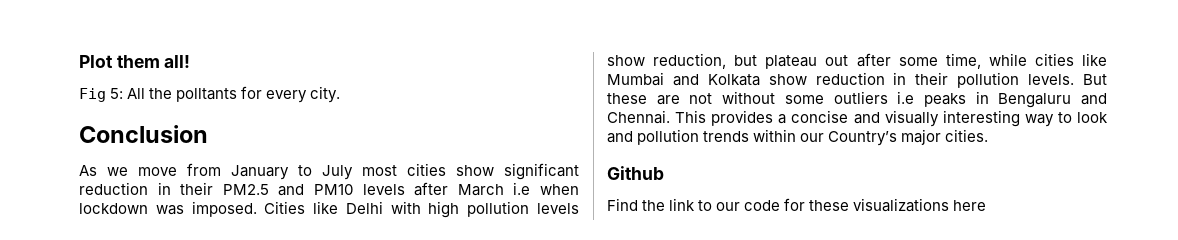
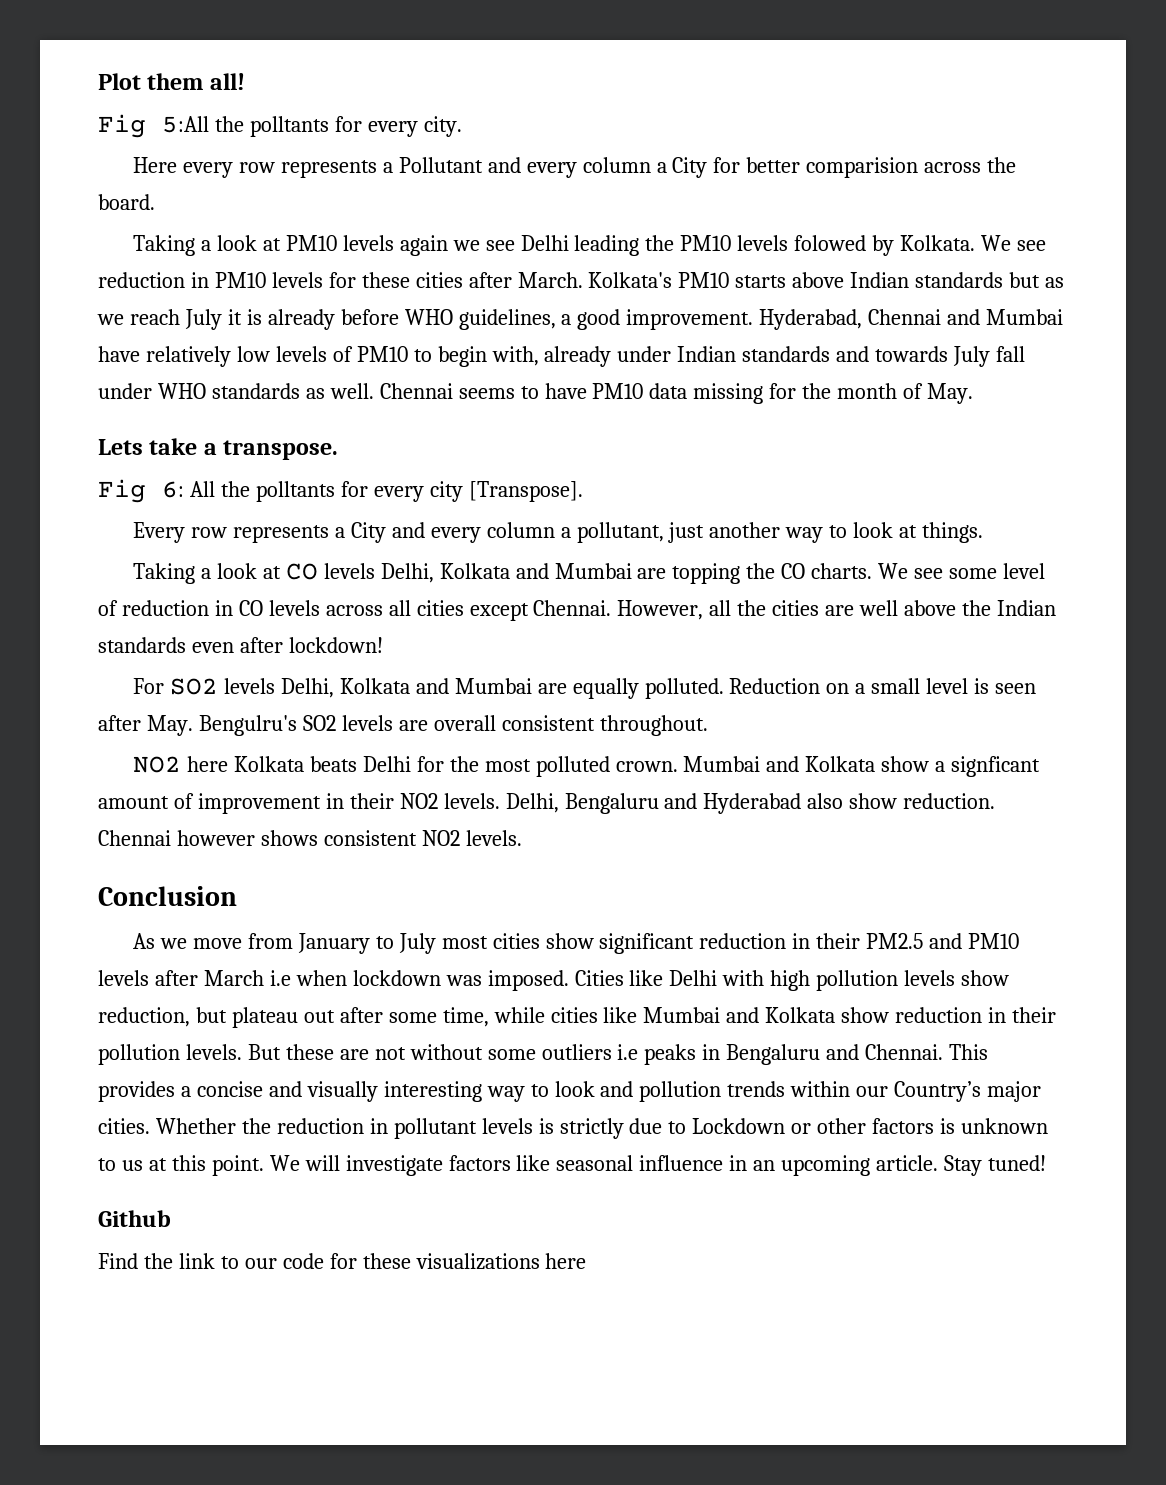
[110,88,124,99] 5: -> [162,116,462,137] [133,157,1017,178] [98,194,155,210] [133,235,1046,256] [98,272,1065,288] [97,309,1064,330] [98,346,1026,367] [98,383,974,404] [98,438,339,460] [98,479,184,503] 5:All the polltants for every city. // Here every row represents a Pollutant and every column a City for better comparision across the board. // Taking a look at PM10 levels again we see Delhi leading the PM10 levels folowed by Kolkata. We see reduction in PM10 levels for these cities after March. Kolkata's PM10 starts above Indian standards but as we reach July it is already before WHO guidelines, a good improvement. Hyderabad, Chennai and Mumbai have relatively low levels of PM10 to begin with, already under Indian standards and towards July fall under WHO standards as well. Chennai seems to have PM10 data missing for the month of May. // Lets take a transpose. // Fig 6:
[310,86,341,103] city. -> [429,481,583,502] [133,522,984,543] [133,563,1045,584] [98,600,1056,621] [98,637,383,653] [133,678,1037,699] [98,715,708,736] [133,756,1041,777] [98,793,996,814] [98,830,522,846] city [Transpose]. // Every row represents a City and every column a pollutant, just another way to look at things. // Taking a look at CO levels Delhi, Kolkata and Mumbai are topping the CO charts. We see some level of reduction in CO levels across all cities except Chennai. However, all the cities are well above the Indian standards even after lockdown! // For SO2 levels Delhi, Kolkata and Mumbai are equally polluted. Reduction on a small level is seen after May. Bengulru's SO2 levels are overall consistent throughout. // NO2 here Kolkata beats Delhi for the most polluted crown. Mumbai and Kolkata show a signficant amount of improvement in their NO2 levels. Delhi, Bengaluru and Hyderabad also show reduction. Chennai however shows consistent NO2 levels.
(989, 135) none -> [155,1118,1049,1139] [98,1155,1046,1176] Whether the reduction in pollutant levels is strictly due to Lockdown or other factors is unknown to us at this point. We will investigate factors like seasonal influence in an upcoming article. Stay tuned!

